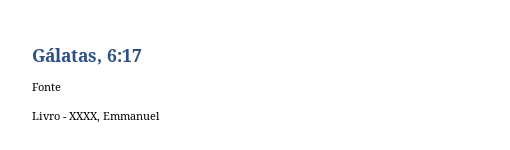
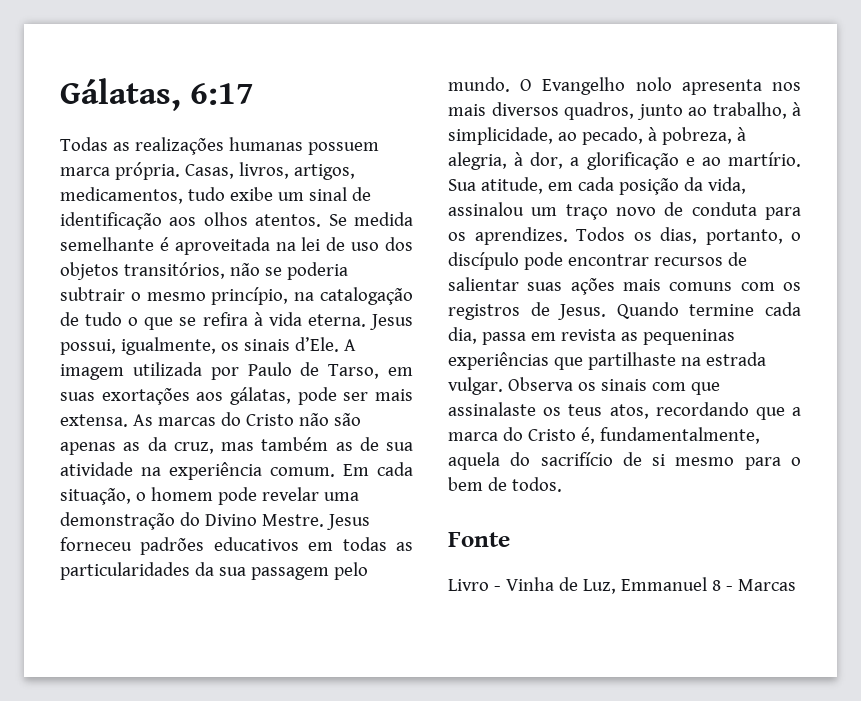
[32,83,61,91] [32,112,160,123] Fonte // Livro - XXXX, Emmanuel -> [60,137,379,155] [60,162,355,180] [60,187,371,204] [60,212,413,230] [60,237,413,255] [60,262,348,280] [60,287,413,305] [60,312,413,330] [60,337,356,355] [60,362,413,380] [60,387,413,405] [60,412,361,427] [60,437,413,455] [60,462,413,480] [60,487,359,505] [60,512,370,530] [60,537,413,555] [60,562,368,580] [448,77,801,95] [448,102,801,120] [448,127,746,145] [448,152,801,170] [448,177,746,195] [448,202,801,220] [448,227,801,245] [448,252,747,270] [448,277,801,295] [448,302,801,320] [448,327,735,345] [448,352,766,370] [448,377,720,395] [448,402,801,420] [448,427,760,444] [448,452,801,470] [448,477,562,492] [448,532,510,547] [448,577,796,594] Todas as realizações humanas possuem marca própria. Casas, livros, artigos, medicamentos, tudo exibe um sinal de identificação aos olhos atentos. Se medida semelhante é aproveitada na lei de uso dos objetos transitórios, não se poderia subtrair o mesmo princípio, na catalogação de tudo o que se refira à vida eterna. Jesus possui, igualmente, os sinais d’Ele. A imagem utilizada por Paulo de Tarso, em suas exortações aos gálatas, pode ser mais extensa. As marcas do Cristo não são apenas as da cruz, mas também as de sua atividade na experiência comum. Em cada situação, o homem pode revelar uma demonstração do Divino Mestre. Jesus forneceu padrões educativos em todas as particularidades da sua passagem pelo mundo. O Evangelho nolo apresenta nos mais diversos quadros, junto ao trabalho, à simplicidade, ao pecado, à pobreza, à alegria, à dor, a glorificação e ao martírio. Sua atitude, em cada posição da vida, assinalou um traço novo de conduta para os aprendizes. Todos os dias, portanto, o discípulo pode encontrar recursos de salientar suas ações mais comuns com os registros de Jesus. Quando termine cada dia, passa em revista as pequeninas experiências que partilhaste na estrada vulgar. Observa os sinais com que assinalaste os teus atos, recordando que a marca do Cristo é, fundamentalmente, aquela do sacrifício de si mesmo para o bem de todos. // Fonte // Livro - Vinha de Luz, Emmanuel 8 - Marcas

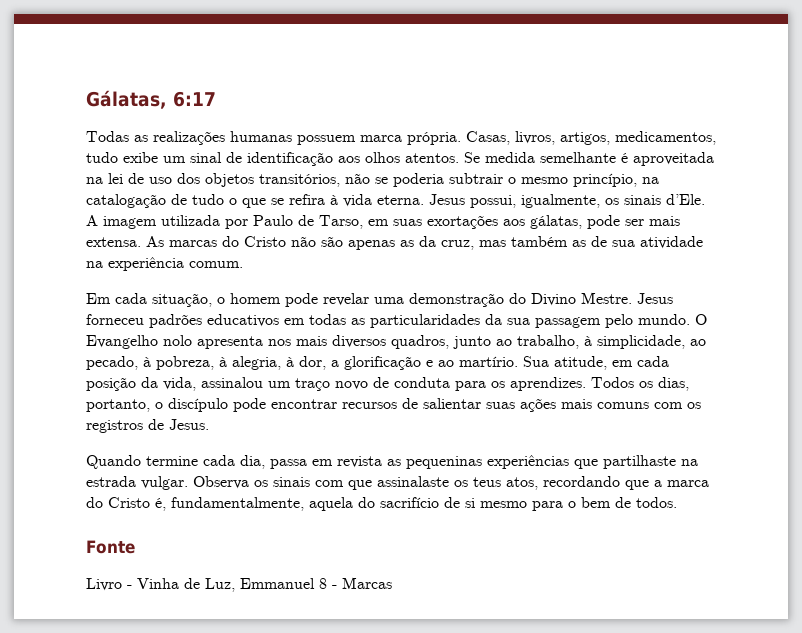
(335, 472) none -> (243, 264) //
(607, 312) none -> (209, 424) //

